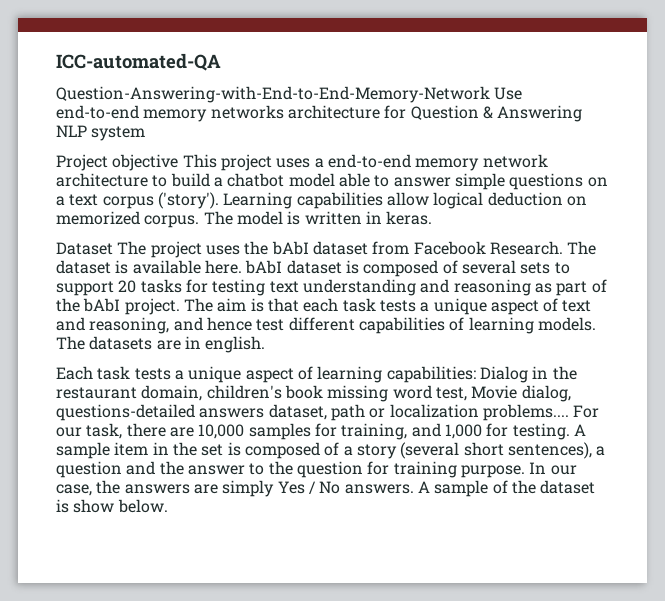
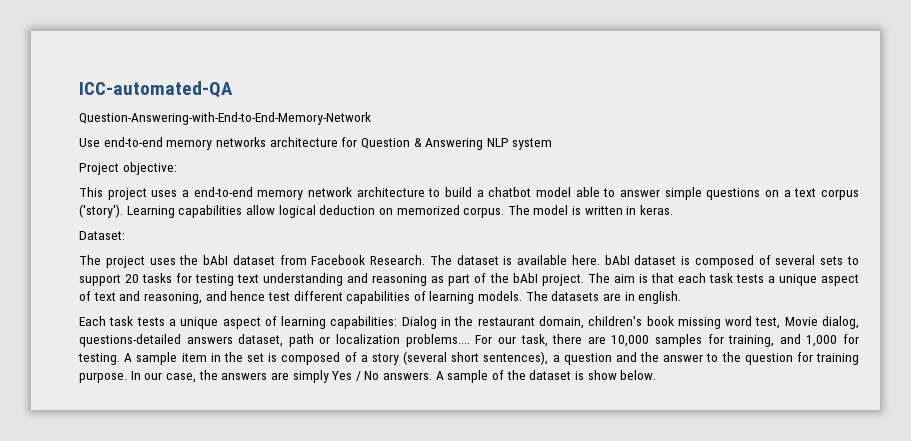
(490, 94) none -> (371, 118) //
[112,154,179,171] objective -> [122,162,177,175] objective: //
[56,242,113,255] Dataset -> [79,231,125,240] Dataset: //

